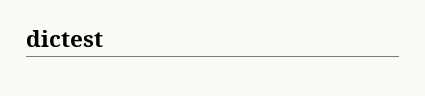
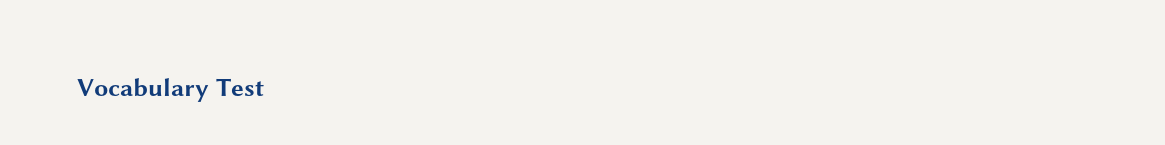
[26,30,103,47] dictest -> [77,78,264,102] Vocabulary Test

